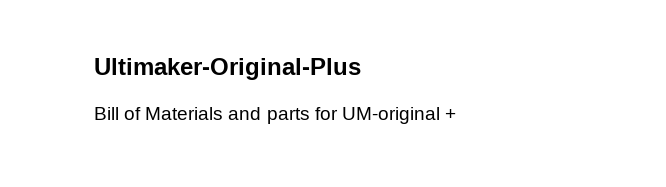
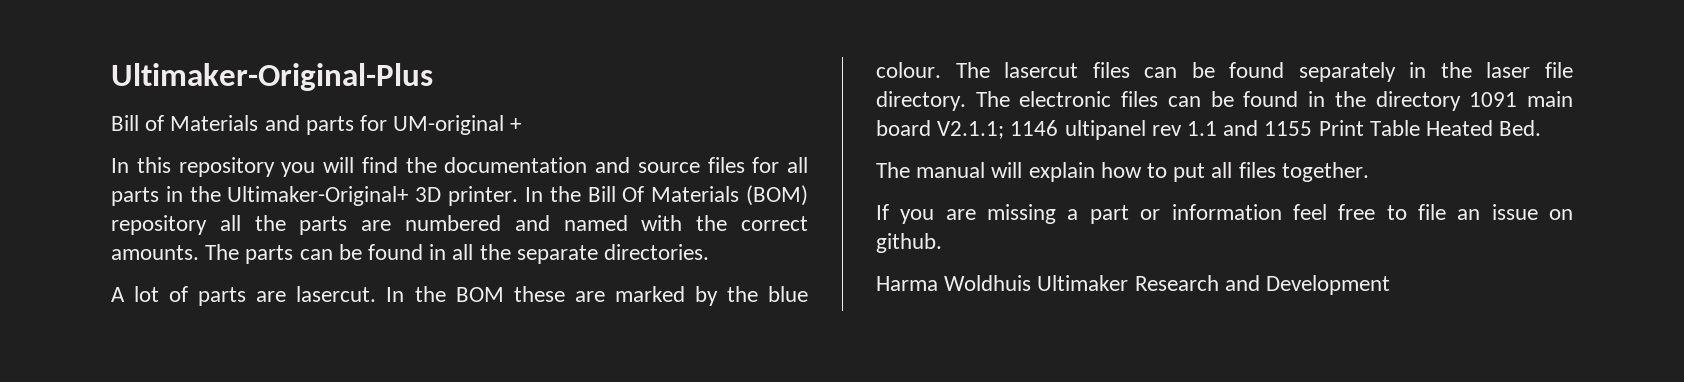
(456, 114) none -> [111,157,808,177] [111,185,808,206] [111,215,808,235] [111,244,710,264] [111,286,808,306] [876,62,1573,82] [876,91,1573,111] [876,120,1542,140] [876,162,1369,182] [876,204,1573,224] [876,233,942,253] [876,275,1391,295] // In this repository you will find the documentation and source files for all parts in the Ultimaker-Original+ 3D printer. In the Bill Of Materials (BOM) repository all the parts are numbered and named with the correct amounts. The parts can be found in all the separate directories. // A lot of parts are lasercut. In the BOM these are marked by the blue colour. The lasercut files can be found separately in the laser file directory. The electronic files can be found in the directory 1091 main board V2.1.1; 1146 ultipanel rev 1.1 and 1155 Print Table Heated Bed. // The manual will explain how to put all files together. // If you are missing a part or information feel free to file an issue on github. // Harma Woldhuis Ultimaker Research and Development

